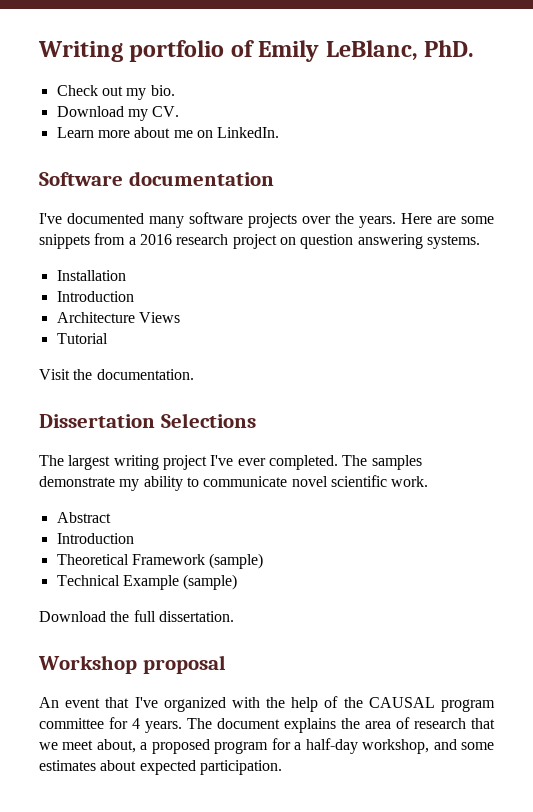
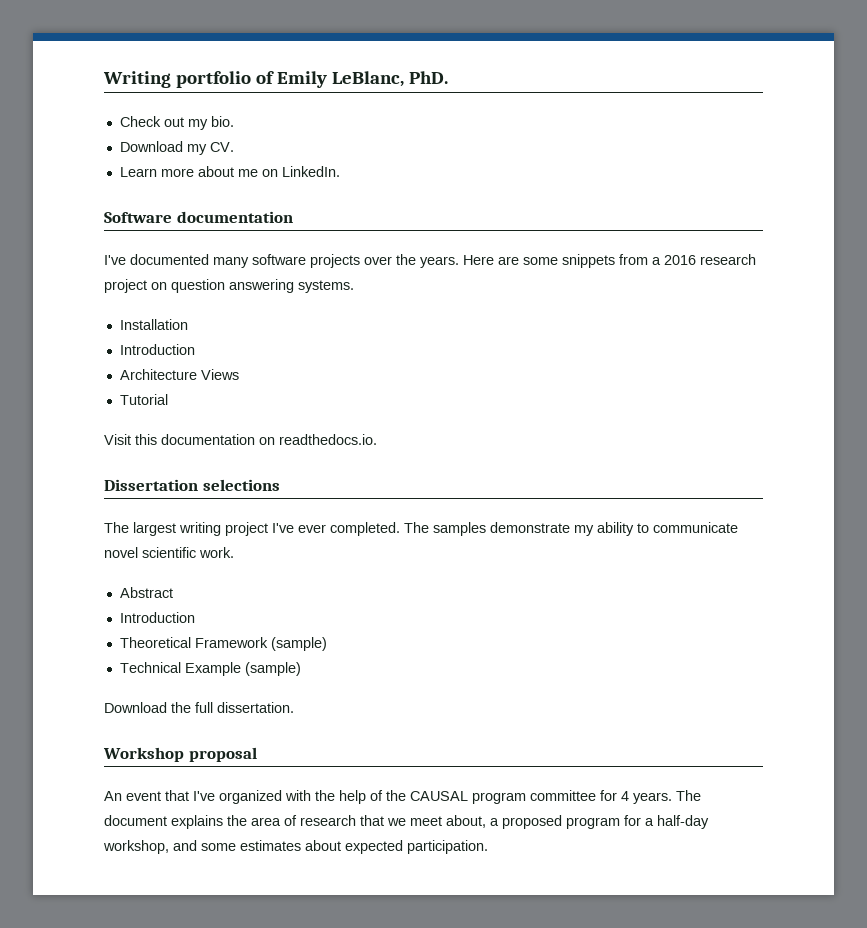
[73,369,194,380] the documentation. -> [135,434,377,445] this documentation on readthedocs.io.
[160,413,256,428] Selections -> [202,479,280,491] selections

